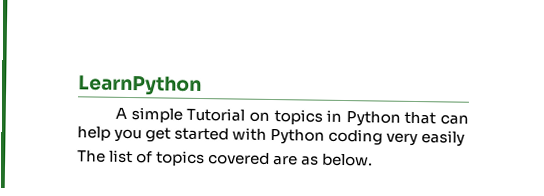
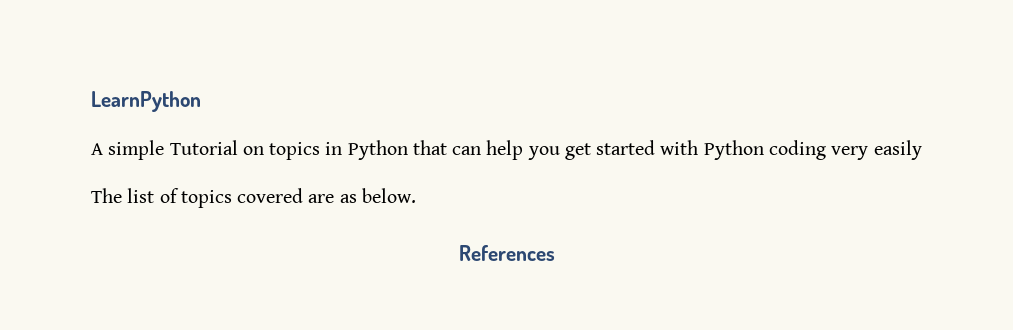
(374, 160) none -> [458,245,555,261] // References

